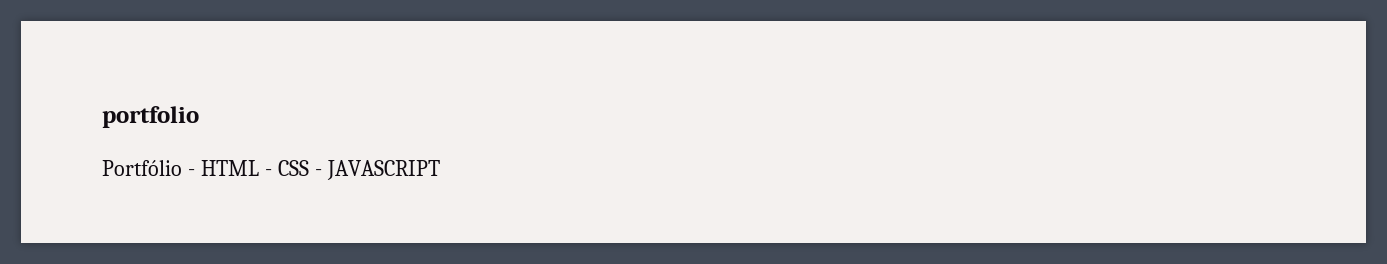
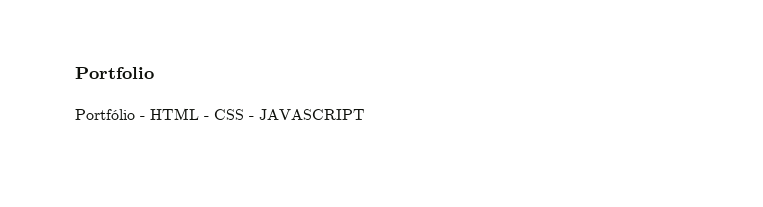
[102,106,199,128] portfolio -> [75,67,154,79] Portfolio

